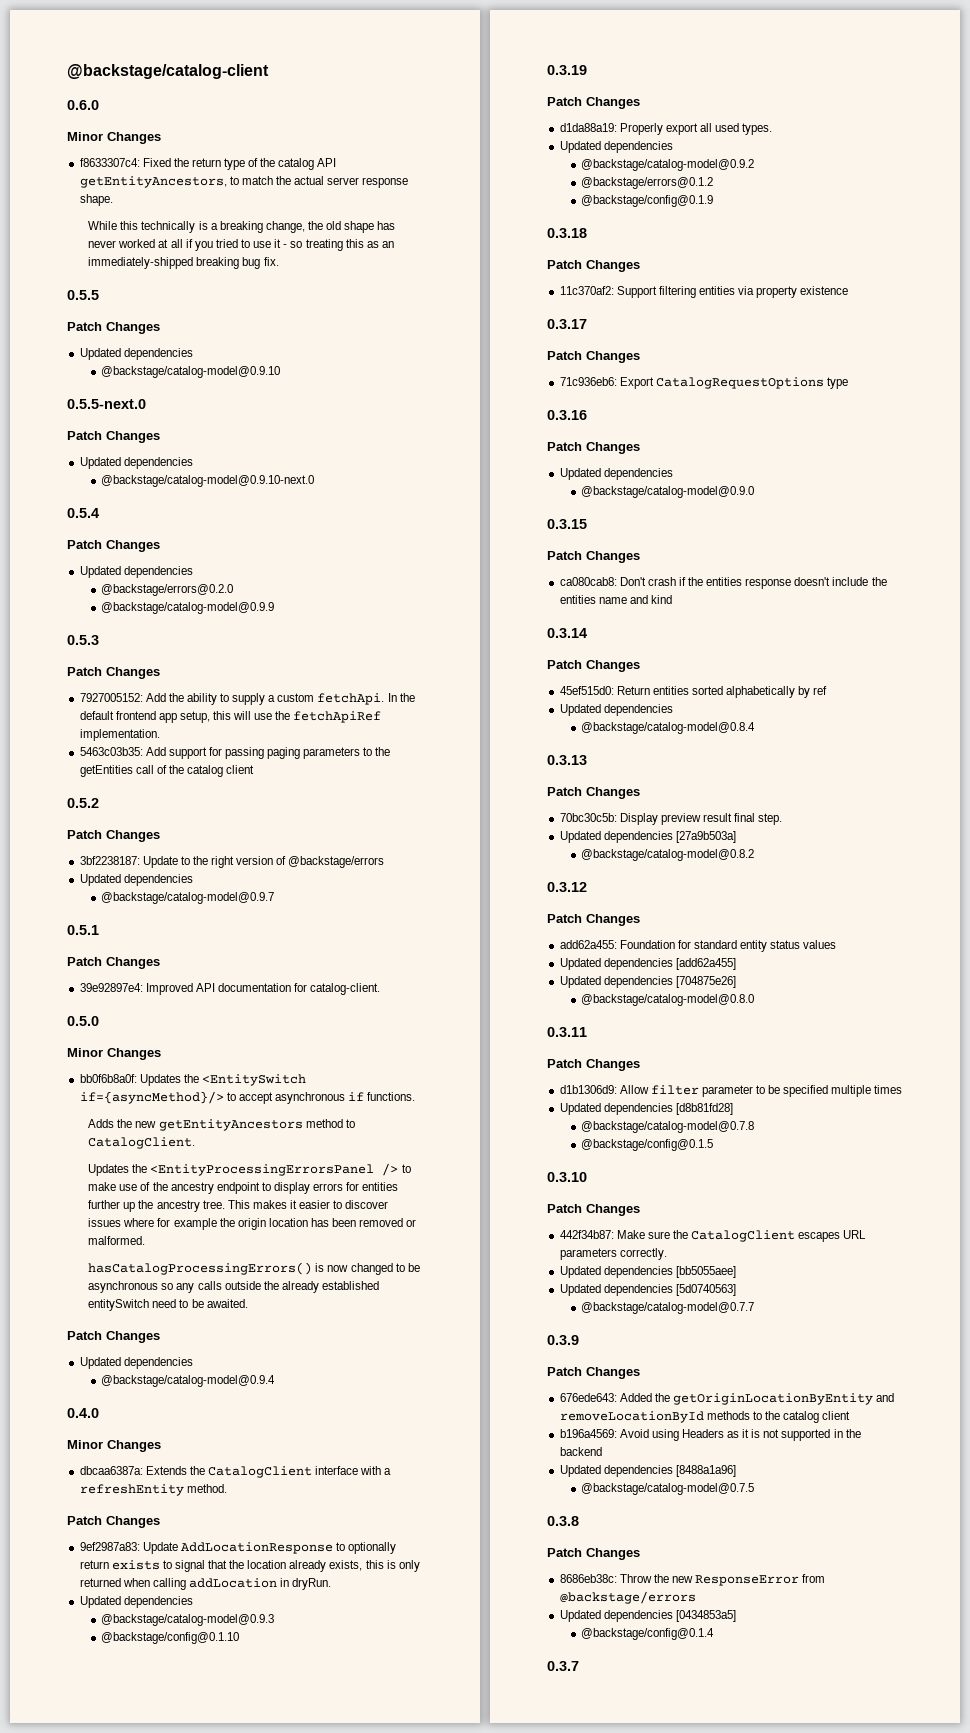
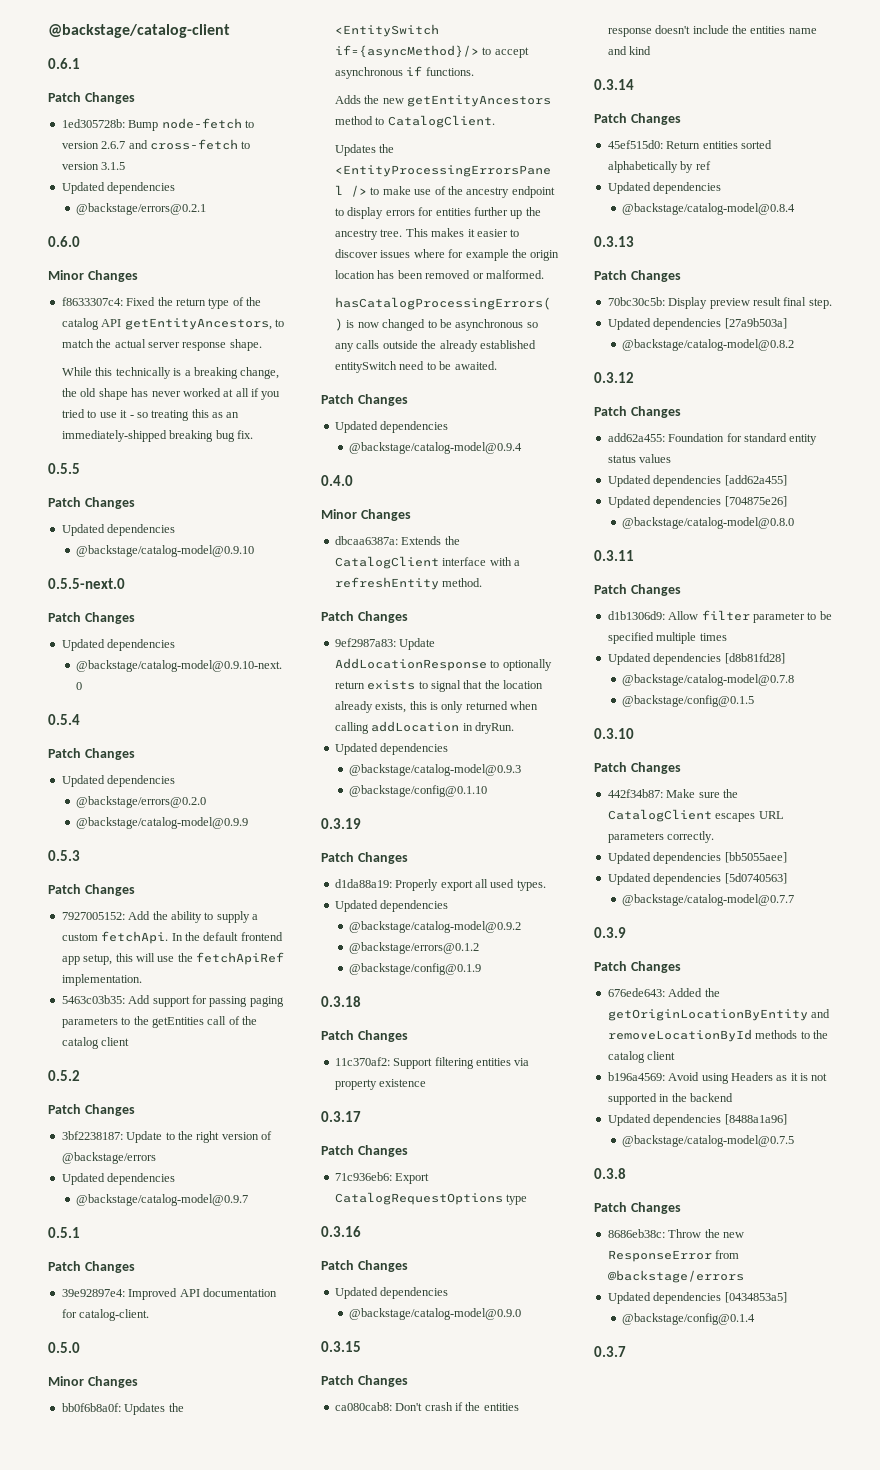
(269, 71) none -> [48,58,80,69] [48,92,135,104] [61,118,254,131] [61,139,251,150] [61,162,126,170] [61,182,176,194] [75,203,206,215] // 0.6.1 // Patch Changes // 1ed305728b: Bump node-fetch to version 2.6.7 and cross-fetch to version 3.1.5 // Updated dependencies // @backstage/errors@0.2.1

